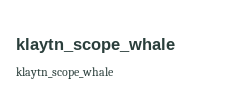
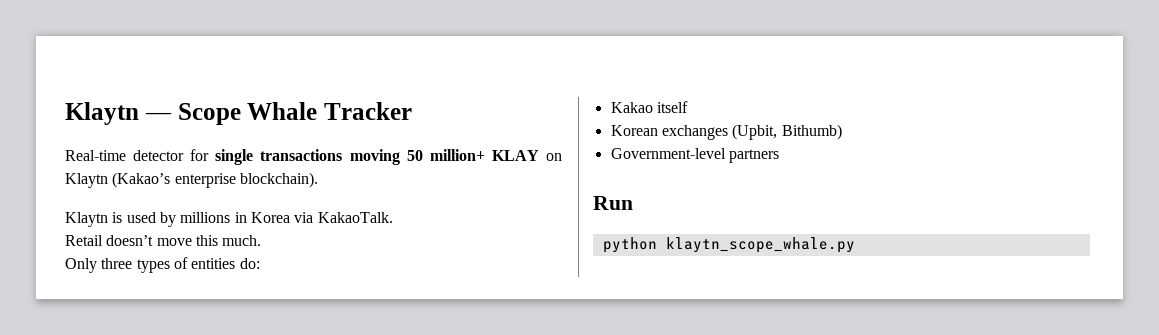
[16,38,175,53] [16,67,114,79] klaytn_scope_whale // klaytn_scope_whale -> [65,102,412,125] [65,149,562,165] [65,172,318,188] [65,212,393,227] [65,235,262,246] [65,257,260,273] [610,101,688,113] [610,124,842,140] [610,148,779,163] [593,196,633,210] [602,237,855,253] Klaytn — Scope Whale Tracker // Real-time detector for single transactions moving 50 million+ KLAY on Klaytn (Kakao’s enterprise blockchain). // Klaytn is used by millions in Korea via KakaoTalk. // Retail doesn’t move this much. // Only three types of entities do: // Kakao itself // Korean exchanges (Upbit, Bithumb) // Government-level partners // Run // python klaytn_scope_whale.py

